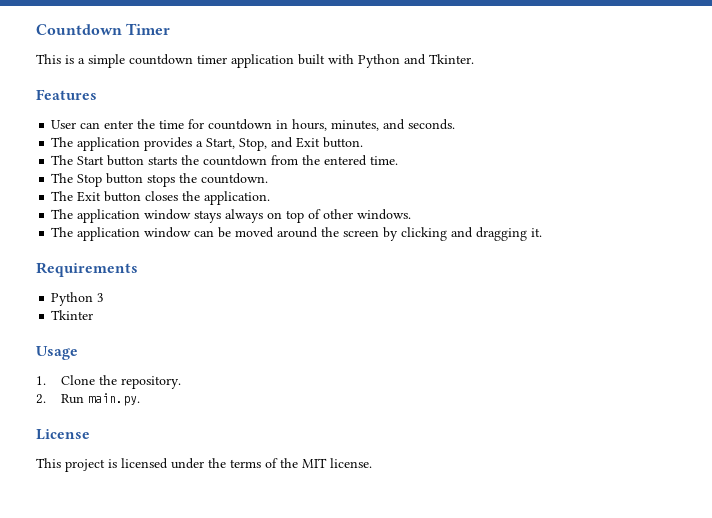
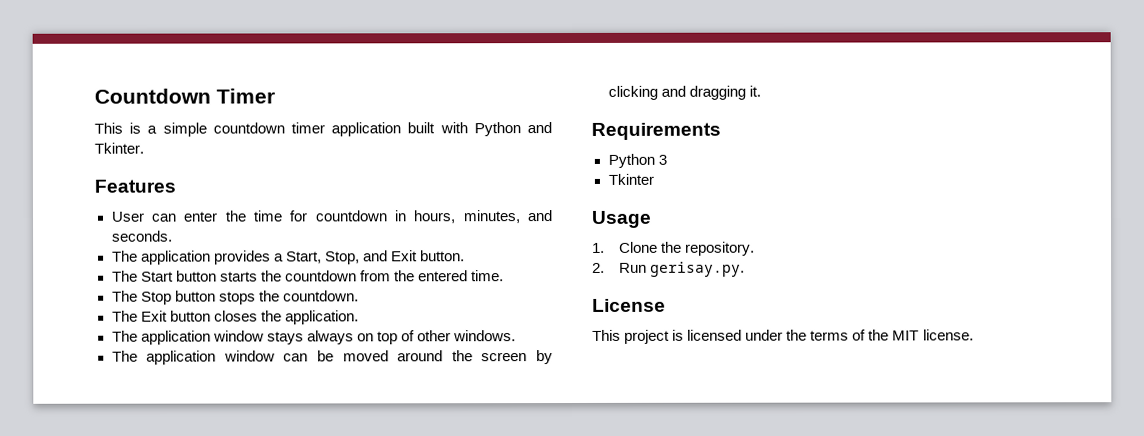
[88,393,141,406] main.py. -> [649,261,745,277] gerisay.py.

